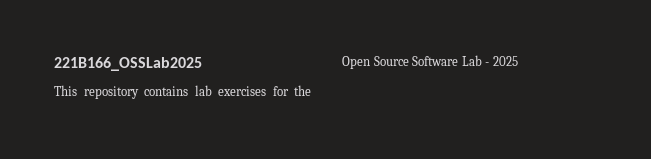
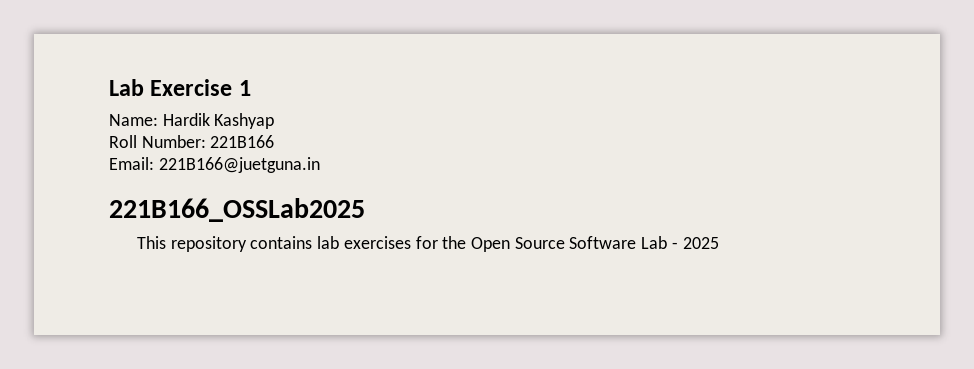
(54, 64) none -> [109,79,251,96] [109,113,275,129] [109,135,275,148] [109,157,320,173] Lab Exercise 1 // Name: Hardik Kashyap // Roll Number: 221B166 // Email: 221B166@juetguna.in //

